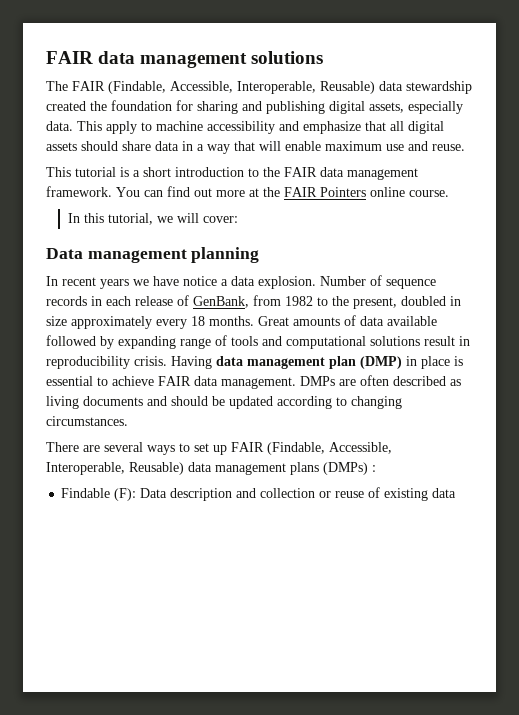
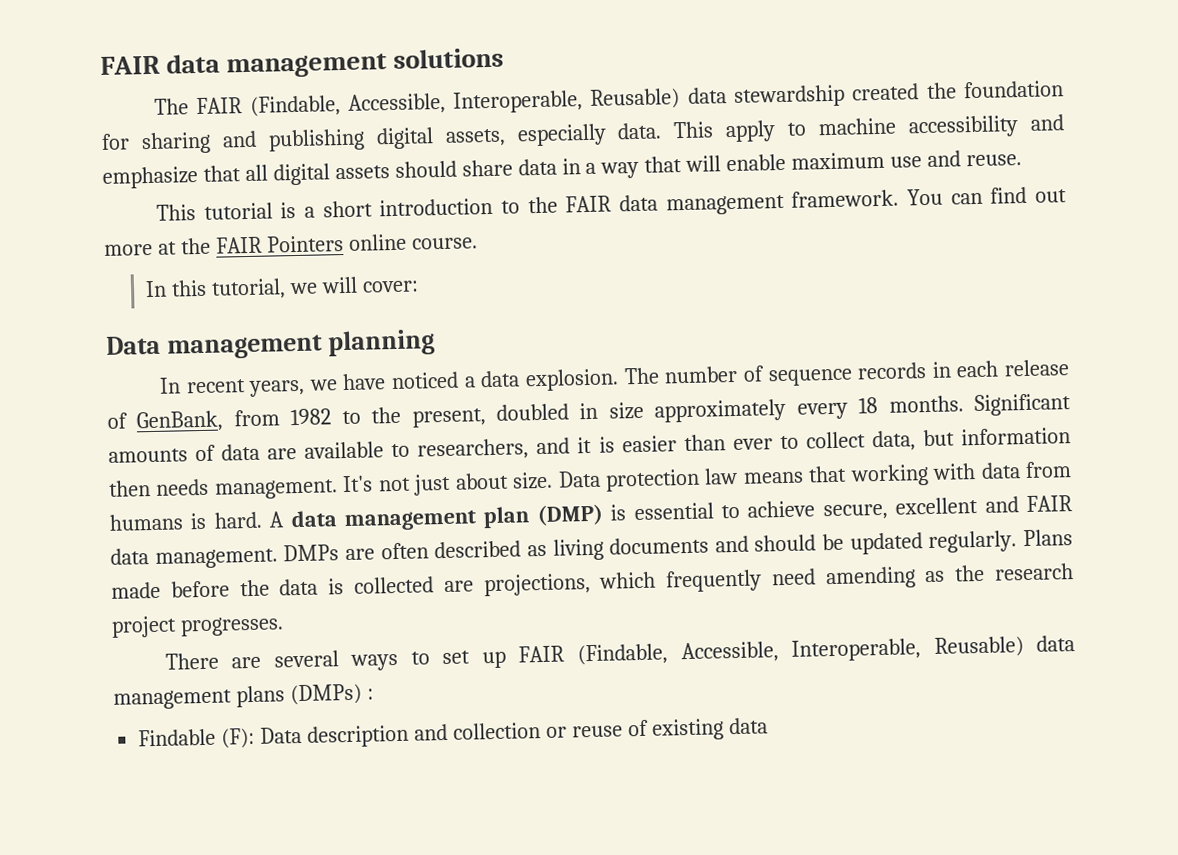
[100,279,129,289] years -> [248,379,306,397] years,
[183,276,217,286] notice -> [391,371,460,390] noticed
[320,276,366,286] Number -> [623,365,739,385] The number
[258,316,289,326] Great -> [974,393,1071,417] Significant
[387,316,437,326] [46,335,470,349] [46,356,212,369] available followed by expanding range of tools and computational solutions result in reproducibility crisis. Having -> [267,427,1071,461] [108,461,1072,500] [109,511,285,531] are available to researchers, and it is easier than ever to collect data, but information then needs management. It's not just about size. Data protection law means that working with data from humans is hard. A
[406,356,450,369] in place -> (604, 515) none
(154, 381) none -> [822,496,1019,521] secure, excellent and
[277,396,402,409] [46,416,128,426] according to changing circumstances. -> [928,529,1073,554] [111,563,1075,599] [111,615,284,638] regularly. Plans made before the data is collected are projections, which frequently need amending as the research project progresses.

